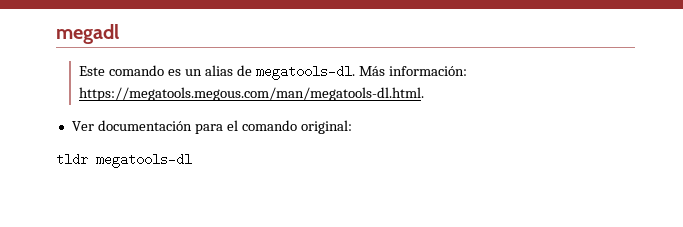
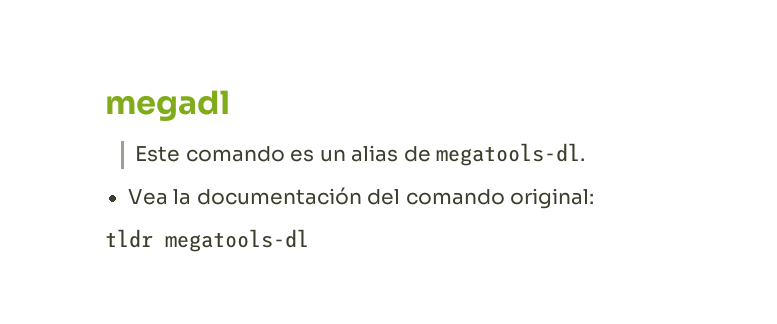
[358,66,467,76] [79,87,425,101] [71,120,238,134] Más información: https://megatools.megous.com/man/megatools-dl.html. // Ver documentación para el -> [127,187,401,205] // Vea la documentación del

